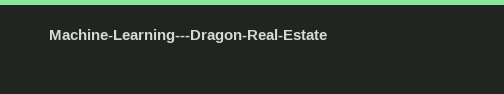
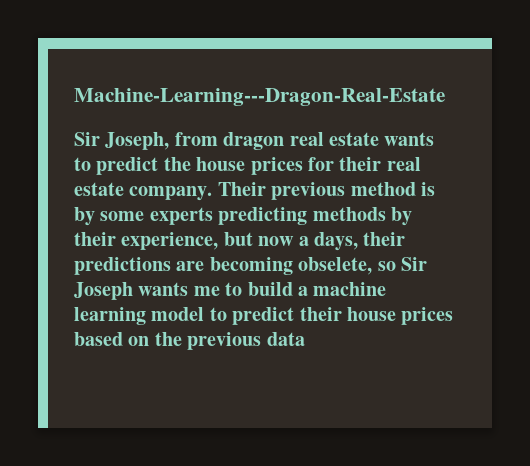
(327, 36) none -> [74,132,435,150] [74,157,421,175] [74,182,435,201] [74,207,412,226] [74,232,406,251] [74,257,427,275] [74,282,387,300] [74,307,454,325] [74,332,305,350] // Sir Joseph, from dragon real estate wants to predict the house prices for their real estate company. Their previous method is by some experts predicting methods by their experience, but now a days, their predictions are becoming obselete, so Sir Joseph wants me to build a machine learning model to predict their house prices based on the previous data

